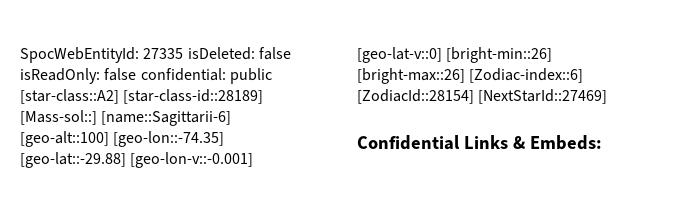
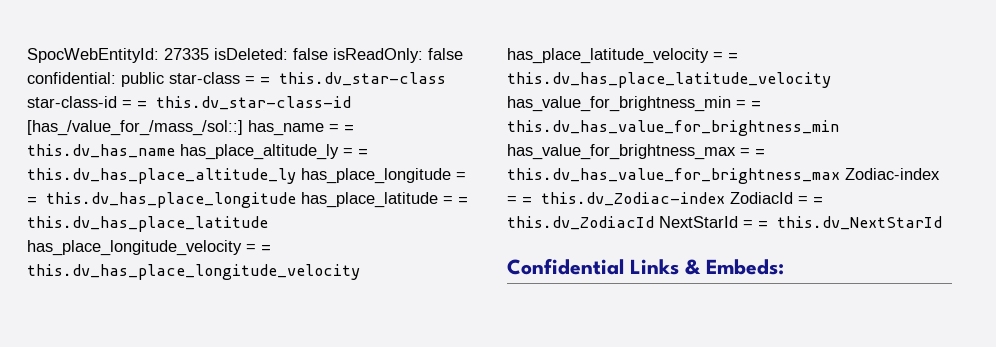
[20,89,264,104] [20,110,232,126] [20,131,225,147] [20,152,254,168] [357,47,553,63] [357,68,584,84] [357,89,608,104] [star-class::A2] [star-class-id::28189] [Mass-sol::] [name::Sagittarii-6] [geo-alt::100] [geo-lon::-74.35] [geo-lat::-29.88] [geo-lon-v::-0.001] [geo-lat-v::0] [bright-min::26] [bright-max::26] [Zodiac-index::6] [ZodiacId::28154] [NextStarId::27469] -> [169,72,446,86] [27,96,351,110] [27,120,354,136] [27,144,368,160] [27,168,466,184] [27,192,468,208] [27,216,268,232] [27,240,271,256] [27,264,360,280] [507,48,738,64] [507,72,831,88] [507,96,761,112] [507,120,839,136] [507,144,765,160] [507,168,940,184] [507,192,823,206] [507,216,942,230] star-class = = this.dv_star-class star-class-id = = this.dv_star-class-id [has_/value_for_/mass_/sol::] has_name = = this.dv_has_name has_place_altitude_ly = = this.dv_has_place_altitude_ly has_place_longitude = = this.dv_has_place_longitude has_place_latitude = = this.dv_has_place_latitude has_place_longitude_velocity = = this.dv_has_place_longitude_velocity has_place_latitude_velocity = = this.dv_has_place_latitude_velocity has_value_for_brightness_min = = this.dv_has_value_for_brightness_min has_value_for_brightness_max = = this.dv_has_value_for_brightness_max Zodiac-index = = this.dv_Zodiac-index ZodiacId = = this.dv_ZodiacId NextStarId = = this.dv_NextStarId

